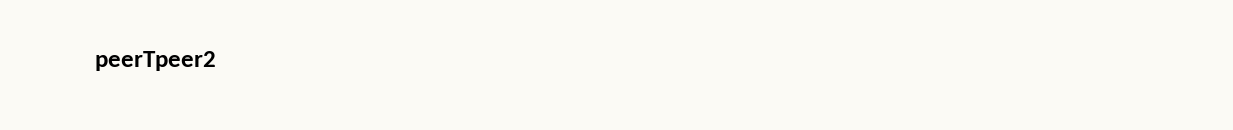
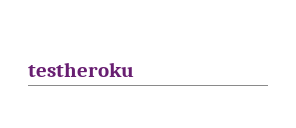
[95,51,216,71] peerTpeer2 -> [28,62,134,77] testheroku

